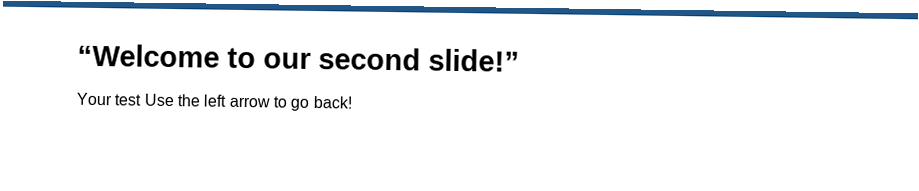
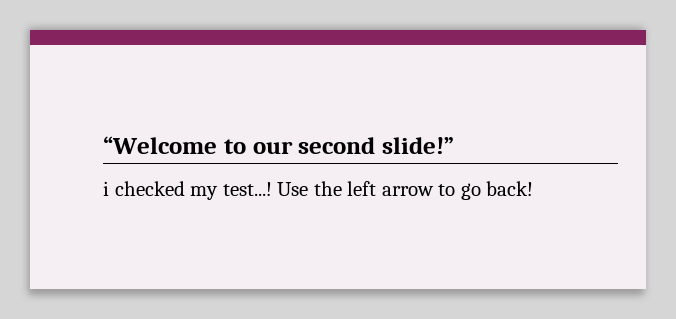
[76,92,142,106] Your test -> [103,181,272,200] i checked my test...!

